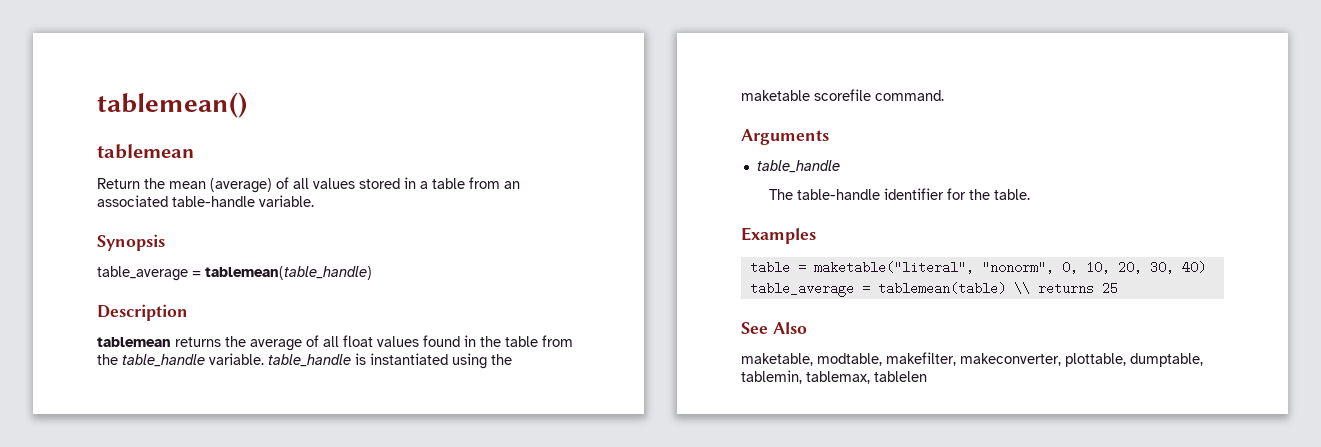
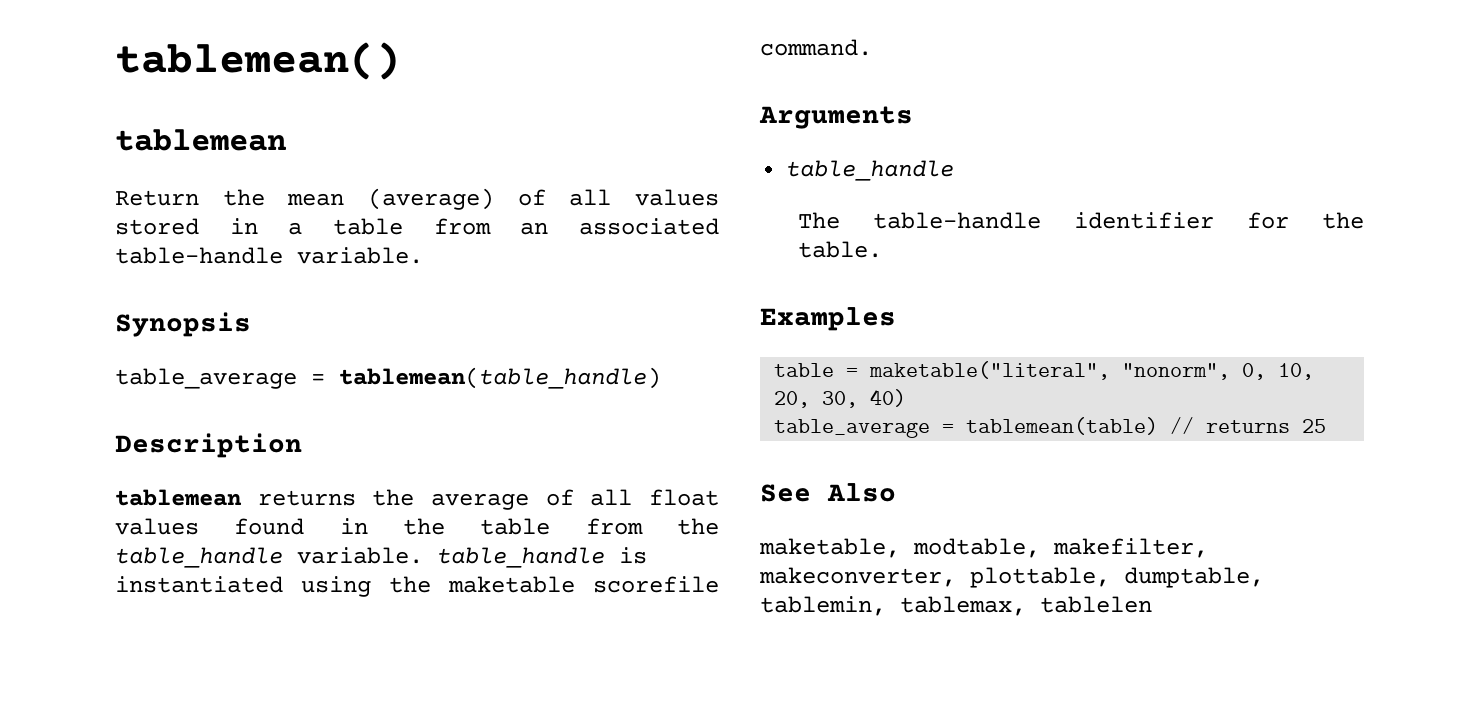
[1013,282,1030,295] \\ -> [1170,417,1195,434] //

